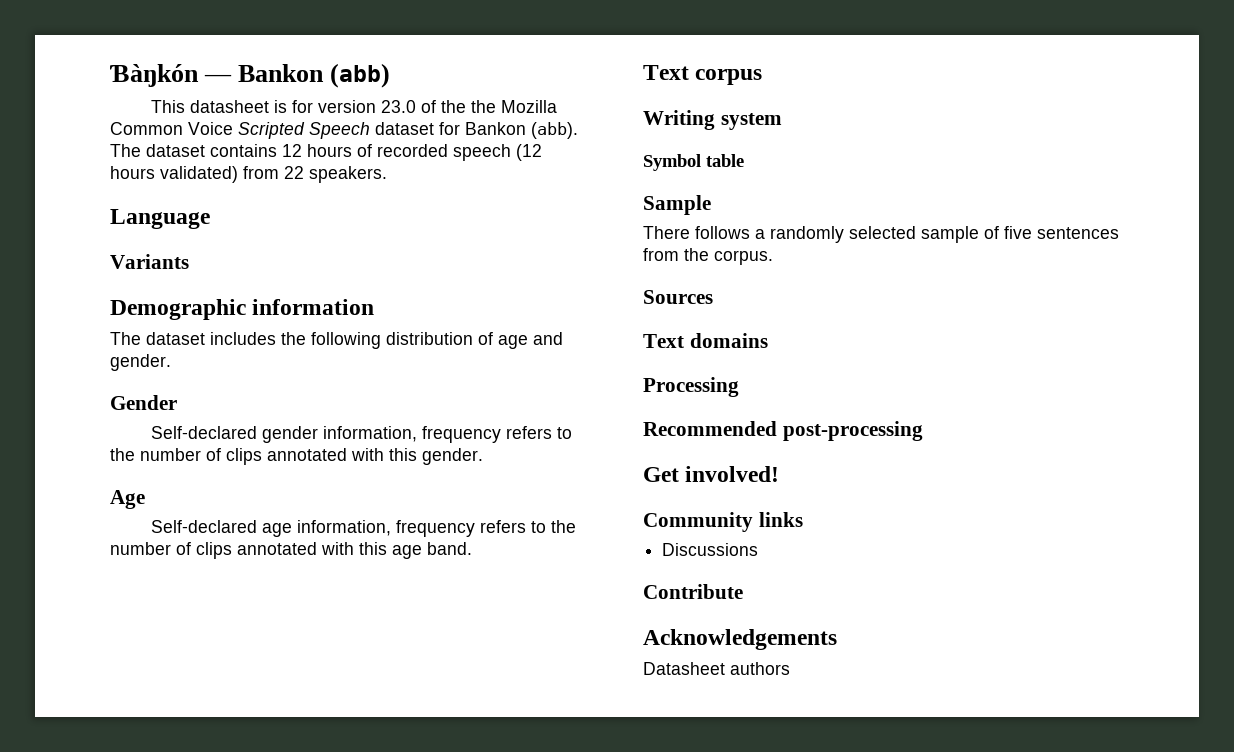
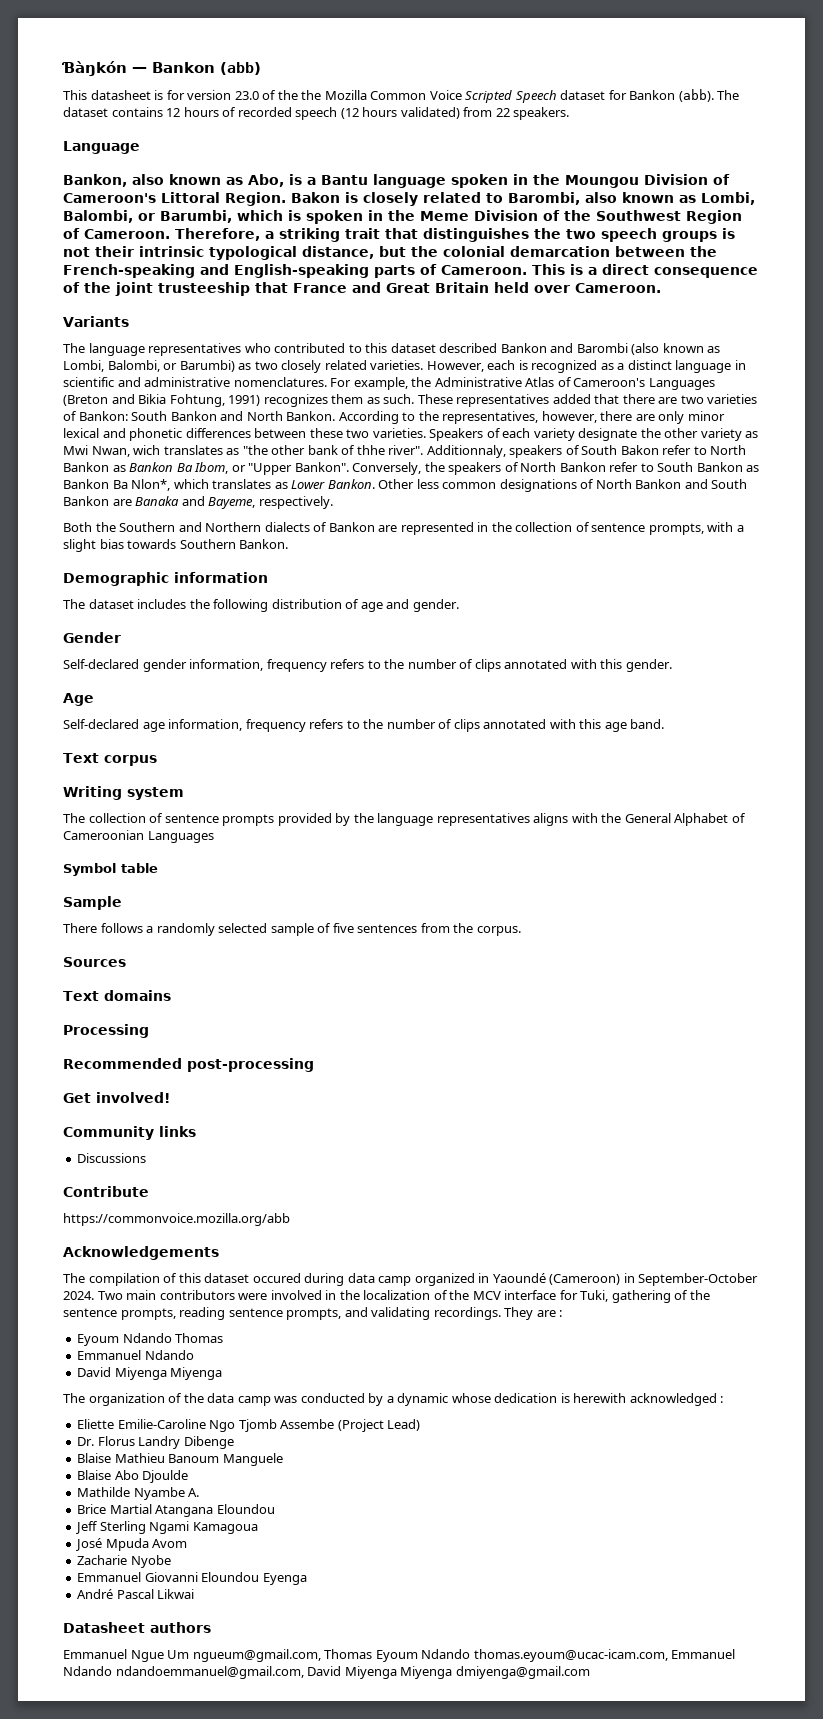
[110,254,189,269] Variants -> [63,174,730,188] [63,192,755,206] [63,210,742,224] [63,228,735,242] [63,246,717,260] [63,264,758,278] [63,282,661,296] [63,316,129,327] [63,343,721,356] [63,360,746,373] [63,377,715,390] [63,394,758,407] [63,411,725,424] [63,428,759,441] [63,445,747,458] [63,462,760,475] [63,479,748,492] [63,496,333,509] [63,522,744,535] [63,539,289,552] Bankon, also known as Abo, is a Bantu language spoken in the Moungou Division of Cameroon's Littoral Region. Bakon is closely related to Barombi, also known as Lombi, Balombi, or Barumbi, which is spoken in the Meme Division of the Southwest Region of Cameroon. Therefore, a striking trait that distinguishes the two speech groups is not their intrinsic typological distance, but the colonial demarcation between the French-speaking and English-speaking parts of Cameroon. This is a direct consequence of the joint trusteeship that France and Great Britain held over Cameroon. // Variants // The language representatives who contributed to this dataset described Bankon and Barombi (also known as Lombi, Balombi, or Barumbi) as two closely related varieties. However, each is recognized as a distinct language in scientific and administrative nomenclatures. For example, the Administrative Atlas of Cameroon's Languages (Breton and Bikia Fohtung, 1991) recognizes them as such. These representatives added that there are two varieties of Bankon: South Bankon and North Bankon. According to the representatives, however, there are only minor lexical and phonetic differences between these two varieties. Speakers of each variety designate the other variety as Mwi Nwan, wich translates as "the other bank of thhe river". Additionnaly, speakers of South Bakon refer to North Bankon as Bankon Ba Ibom, or "Upper Bankon". Conversely, the speakers of North Bankon refer to South Bankon as Bankon Ba Nlon*, which translates as Lower Bankon. Other less common designations of North Bankon and South Bankon are Banaka and Bayeme, respectively. // Both the Southern and Northern dialects of Bankon are represented in the collection of sentence prompts, with a slight bias towards Southern Bankon.
(782, 121) none -> [63,813,746,826] [63,830,214,843] // The collection of sentence prompts provided by the language representatives aligns with the General Alphabet of Cameroonian Languages
(743, 591) none -> [63,1213,290,1226] // https://commonvoice.mozilla.org/abb
[643,662,790,675] Datasheet authors -> [63,1273,759,1286] [63,1290,710,1303] [63,1307,563,1320] [77,1333,224,1346] [77,1350,194,1360] [77,1367,223,1380] [63,1393,724,1406] [77,1419,421,1432] [77,1436,234,1449] [77,1453,283,1466] [77,1470,189,1483] [77,1487,200,1500] [77,1504,275,1517] [75,1521,258,1534] [75,1538,188,1551] [77,1555,171,1568] [77,1572,307,1585] [77,1589,195,1599] [63,1622,211,1633] [63,1649,736,1662] [63,1666,590,1679] The compilation of this dataset occured during data camp organized in Yaoundé (Cameroon) in September-October 2024. Two main contributors were involved in the localization of the MCV interface for Tuki, gathering of the sentence prompts, reading sentence prompts, and validating recordings. They are : // Eyoum Ndando Thomas // Emmanuel Ndando // David Miyenga Miyenga // The organization of the data camp was conducted by a dynamic whose dedication is herewith acknowledged : // Eliette Emilie-Caroline Ngo Tjomb Assembe (Project Lead) // Dr. Florus Landry Dibenge // Blaise Mathieu Banoum Manguele // Blaise Abo Djoulde // Mathilde Nyambe A. // Brice Martial Atangana Eloundou // Jeff Sterling Ngami Kamagoua // José Mpuda Avom // Zacharie Nyobe // Emmanuel Giovanni Eloundou Eyenga // André Pascal Likwai // Datasheet authors // Emmanuel Ngue Um ngueum@gmail.com, Thomas Eyoum Ndando thomas.eyoum@ucac-icam.com, Emmanuel Ndando ndandoemmanuel@gmail.com, David Miyenga Miyenga dmiyenga@gmail.com

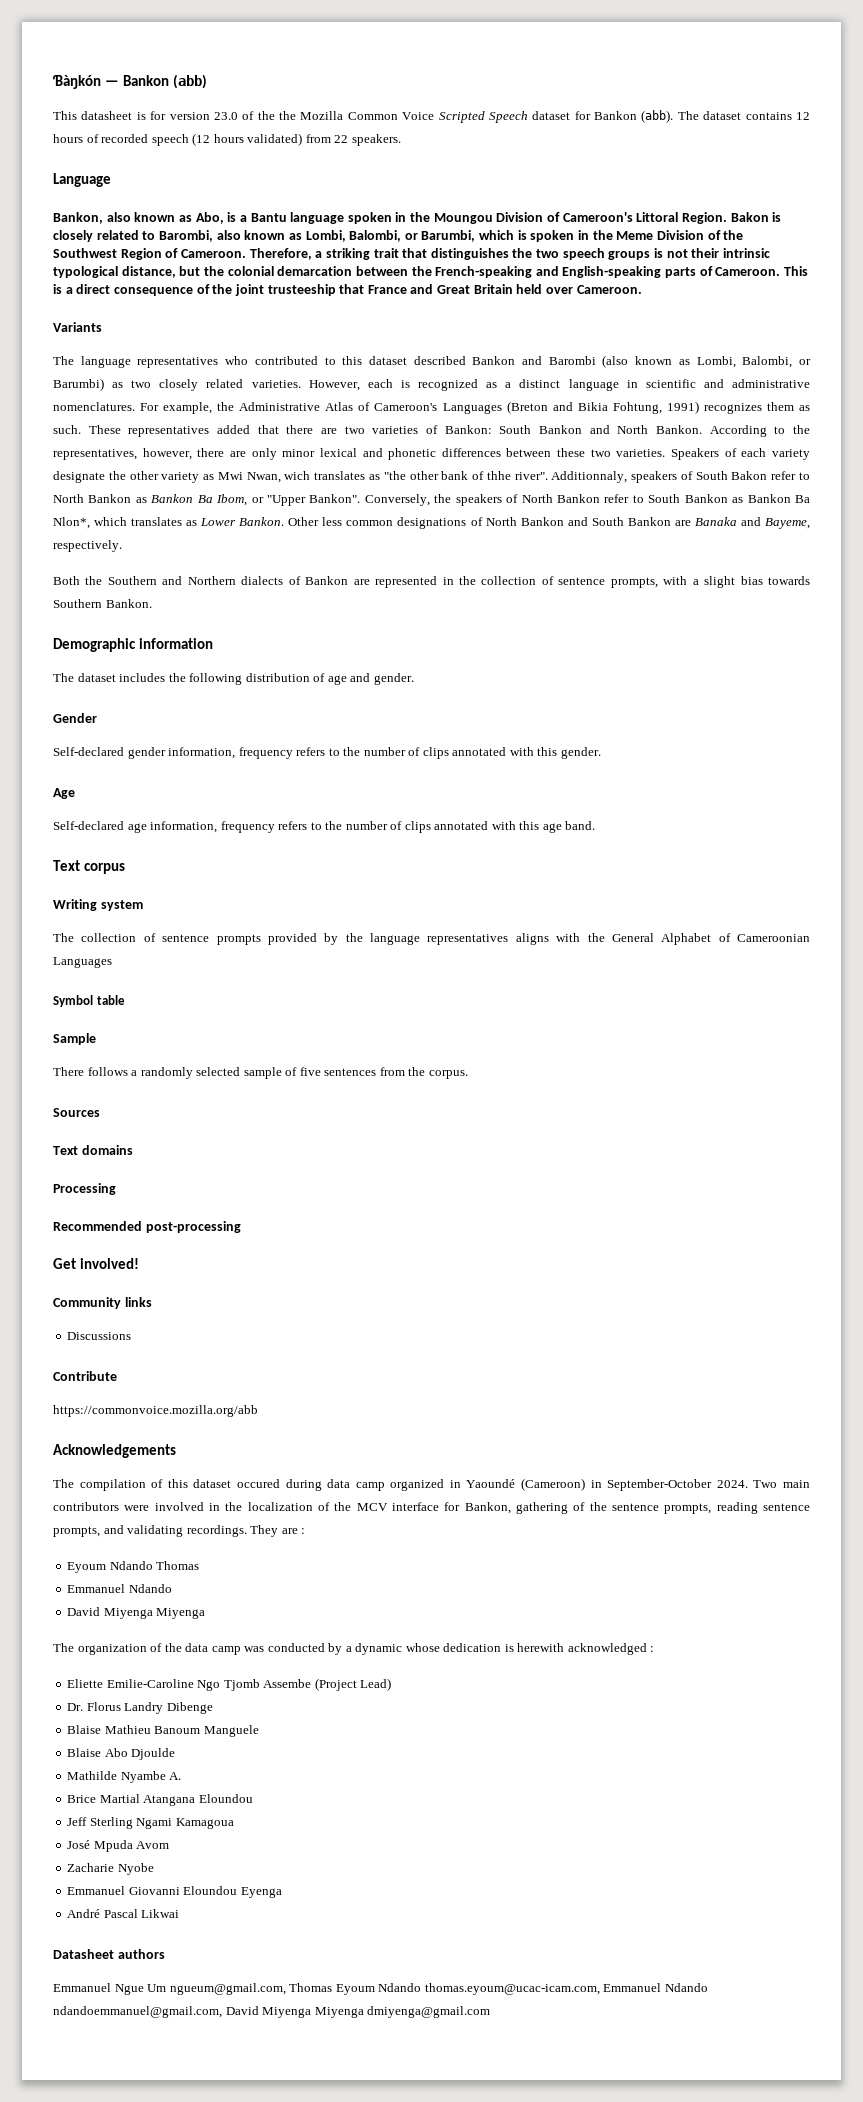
[580,1290,609,1302] Tuki, -> [464,1502,511,1514] Bankon,

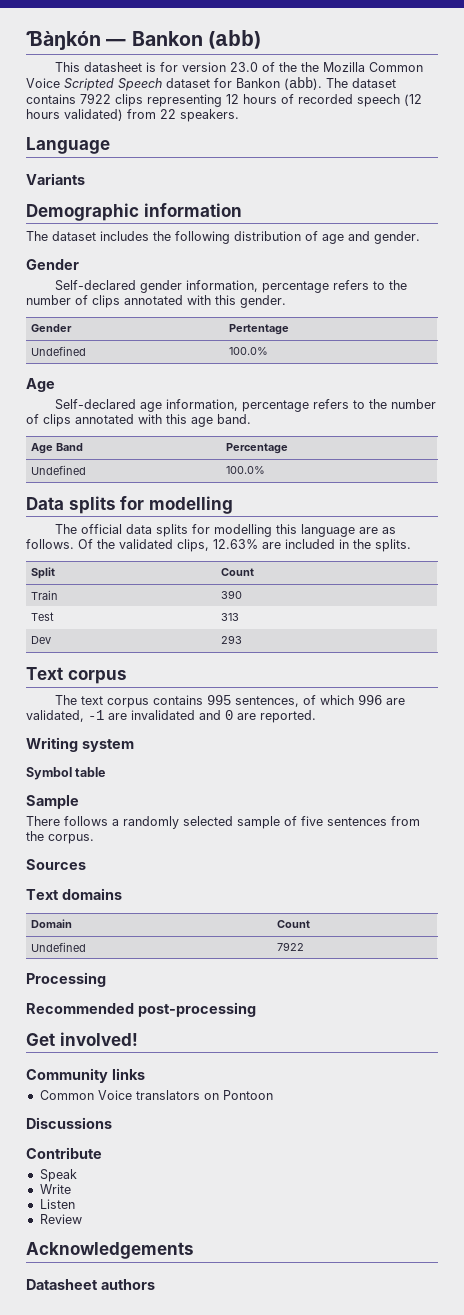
(792, 116) none -> [80,93,222,107] 7922 clips representing
[53,212,782,224] [53,230,744,242] [53,248,770,260] [53,266,809,278] [53,284,642,296] [53,322,102,332] [53,355,812,368] [53,378,811,391] [53,401,810,414] [53,425,810,437] [53,448,810,460] [53,471,810,483] [53,494,811,506] [53,517,811,529] [53,540,122,552] [53,576,811,588] [53,599,152,608] Bankon, also known as Abo, is a Bantu language spoken in the Moungou Division of Cameroon's Littoral Region. Bakon is closely related to Barombi, also known as Lombi, Balombi, or Barumbi, which is spoken in the Meme Division of the Southwest Region of Cameroon. Therefore, a striking trait that distinguishes the two speech groups is not their intrinsic typological distance, but the colonial demarcation between the French-speaking and English-speaking parts of Cameroon. This is a direct consequence of the joint trusteeship that France and Great Britain held over Cameroon. // Variants // The language representatives who contributed to this dataset described Bankon and Barombi (also known as Lombi, Balombi, or Barumbi) as two closely related varieties. However, each is recognized as a distinct language in scientific and administrative nomenclatures. For example, the Administrative Atlas of Cameroon's Languages (Breton and Bikia Fohtung, 1991) recognizes them as such. These representatives added that there are two varieties of Bankon: South Bankon and North Bankon. According to the representatives, however, there are only minor lexical and phonetic differences between these two varieties. Speakers of each variety designate the other variety as Mwi Nwan, wich translates as "the other bank of thhe river". Additionnaly, speakers of South Bakon refer to North Bankon as Bankon Ba Ibom, or "Upper Bankon". Conversely, the speakers of North Bankon refer to South Bankon as Bankon Ba Nlon*, which translates as Lower Bankon. Other less common designations of North Bankon and South Bankon are Banaka and Bayeme, respectively. // Both the Southern and Northern dialects of Bankon are represented in the collection of sentence prompts, with a slight bias towards Southern Bankon. -> [26,173,85,185] Variants
[238,747,293,759] frequency -> [262,281,330,293] percentage
(601, 753) none -> [31,324,73,332] [229,324,290,335] [31,346,87,356] [229,347,269,355] // Gender | Pertentage // Undefined | 100.0%
[220,821,275,833] frequency -> [242,400,310,412] percentage
[53,860,125,874] [53,899,143,911] [53,933,810,945] [53,957,112,968] // Text corpus // Writing system // The collection of sentence prompts provided by the language representatives aligns with the General Alphabet of Cameroonian Languages -> [31,443,84,454] [226,443,289,454] [31,465,87,475] [226,466,266,474] [26,496,233,514] [55,524,397,537] [26,539,411,552] [31,567,56,579] [221,568,255,576] [31,590,59,600] [221,590,243,599] [31,612,55,621] [221,613,240,621] [31,636,52,644] [221,635,243,644] [26,667,127,684] [55,695,406,708] [26,710,316,723] [26,737,134,752] // Age Band | Percentage // Undefined | 100.0% // Data splits for modelling // The official data splits for modelling this language are as follows. Of the validated clips, 12.63% are included in the splits. // Split | Count // Train | 390 // Test | 313 // Dev | 293 // Text corpus // The text corpus contains 995 sentences, of which 996 are validated, -1 are invalidated and 0 are reported. // Writing system
(133, 1150) none -> [31,919,73,928] [277,920,311,928] [31,942,87,952] [277,942,305,951] // Domain | Count // Undefined | 7922
[67,1332,132,1340] [53,1371,117,1381] [53,1405,258,1417] [53,1444,176,1458] [53,1478,811,1491] [53,1502,811,1514] [53,1525,306,1537] [67,1561,200,1573] [67,1584,172,1593] [67,1607,206,1619] [53,1643,655,1655] [67,1678,392,1691] [67,1702,213,1714] [67,1725,259,1737] [67,1748,176,1760] [67,1771,182,1783] [67,1794,253,1806] [67,1817,234,1829] [67,1840,170,1852] [67,1863,154,1875] [67,1886,282,1898] [67,1909,180,1918] [53,1949,165,1959] [53,1983,708,1995] [53,2006,491,2018] Discussions // Contribute // https://commonvoice.mozilla.org/abb // Acknowledgements // The compilation of this dataset occured during data camp organized in Yaoundé (Cameroon) in September-October 2024. Two main contributors were involved in the localization of the MCV interface for Bankon, gathering of the sentence prompts, reading sentence prompts, and validating recordings. They are : // Eyoum Ndando Thomas // Emmanuel Ndando // David Miyenga Miyenga // The organization of the data camp was conducted by a dynamic whose dedication is herewith acknowledged : // Eliette Emilie-Caroline Ngo Tjomb Assembe (Project Lead) // Dr. Florus Landry Dibenge // Blaise Mathieu Banoum Manguele // Blaise Abo Djoulde // Mathilde Nyambe A. // Brice Martial Atangana Eloundou // Jeff Sterling Ngami Kamagoua // José Mpuda Avom // Zacharie Nyobe // Emmanuel Giovanni Eloundou Eyenga // André Pascal Likwai // Datasheet authors // Emmanuel Ngue Um ngueum@gmail.com, Thomas Eyoum Ndando thomas.eyoum@ucac-icam.com, Emmanuel Ndando ndandoemmanuel@gmail.com, David Miyenga Miyenga dmiyenga@gmail.com -> [39,1090,273,1100] [26,1117,112,1129] [26,1147,102,1159] [39,1169,77,1182] [39,1184,71,1194] [39,1199,75,1209] [39,1214,82,1224] [26,1242,194,1259] [26,1279,155,1290] Common Voice translators on Pontoon // Discussions // Contribute // Speak // Write // Listen // Review // Acknowledgements // Datasheet authors

